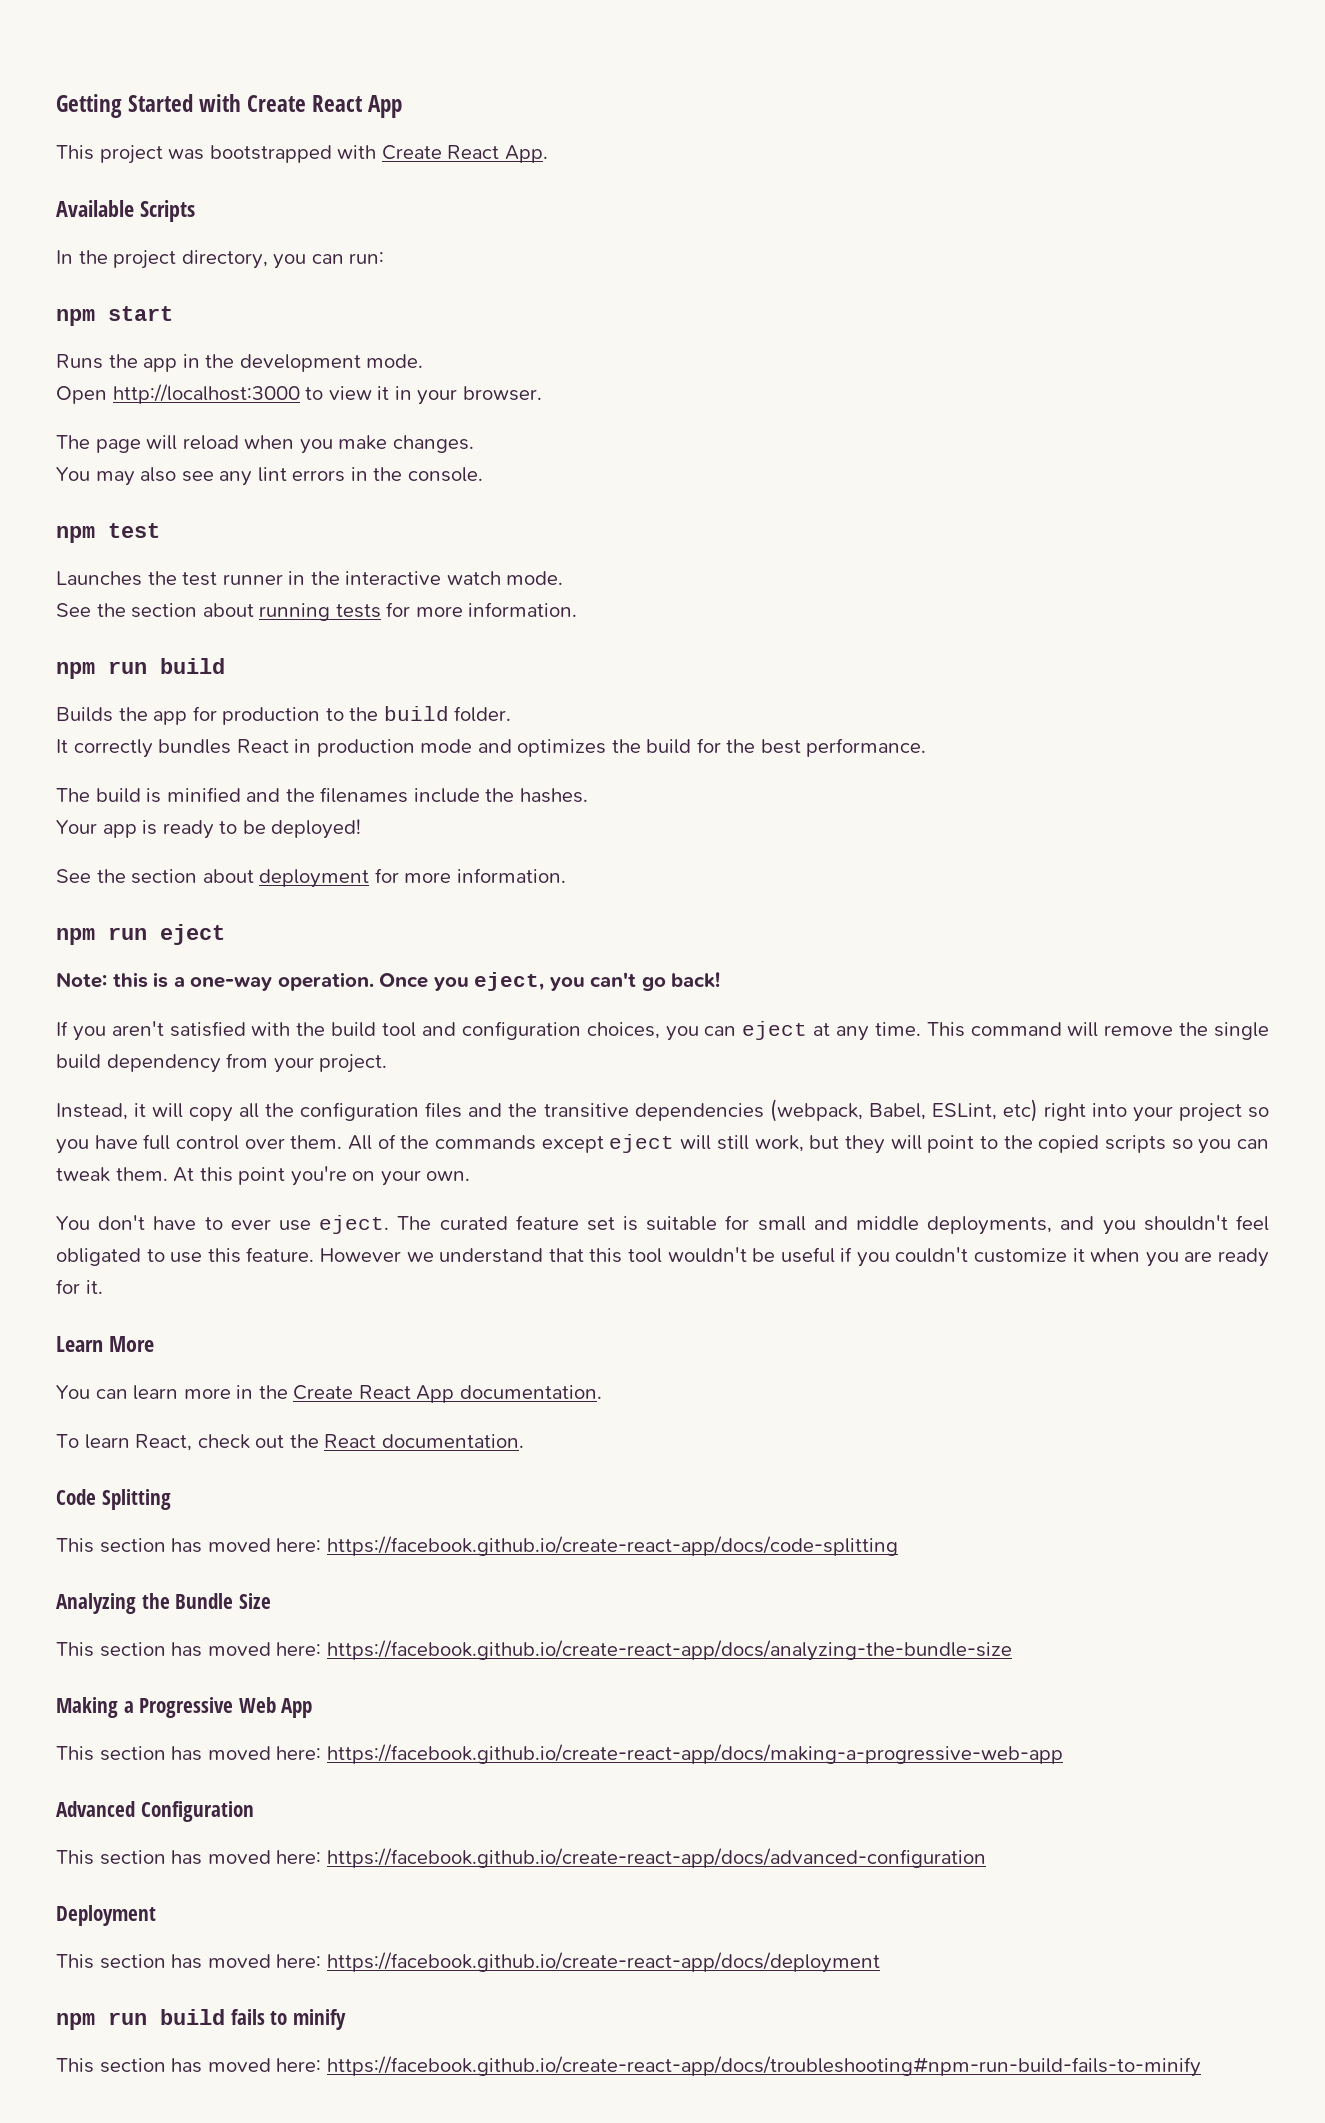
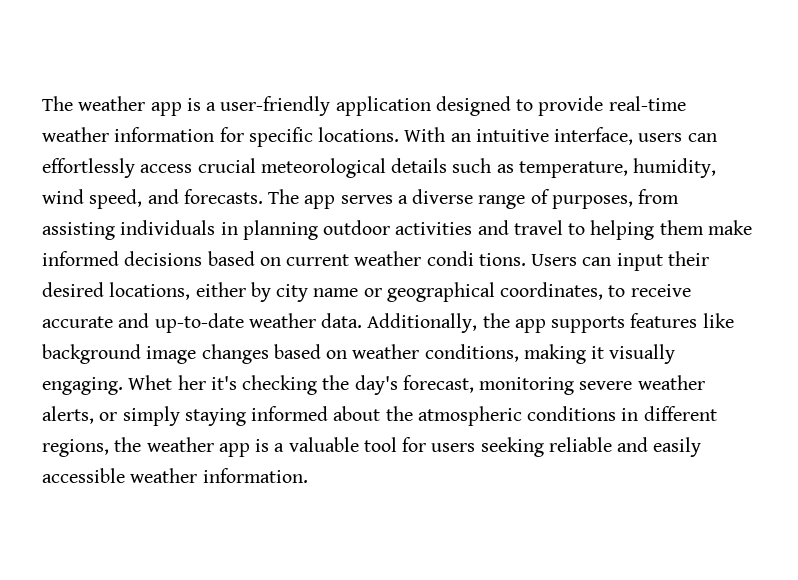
[56,94,403,118] [56,145,548,164] [56,200,195,222] [56,250,385,269] [56,306,173,326] [56,354,424,372] [56,384,542,405] [56,435,474,454] [56,467,483,486] [56,523,160,543] [56,571,564,586] [56,602,578,621] [56,658,225,679] [56,706,512,725] [56,738,927,758] [56,787,588,803] [56,819,362,839] [56,868,566,888] [56,924,225,945] [56,972,721,991] [56,1021,1269,1041] [56,1053,388,1073] [56,1099,1269,1122] [56,1134,1269,1154] [56,1166,471,1186] [56,1215,1269,1235] [56,1247,1269,1267] [56,1279,103,1294] [56,1336,154,1352] [56,1385,602,1403] [56,1434,524,1451] [56,1489,171,1510] [56,1536,898,1556] [56,1593,271,1614] [56,1640,1012,1661] [56,1697,313,1718] [56,1744,1063,1764] [56,1801,254,1822] [56,1848,986,1868] [56,1905,156,1926] [56,1952,880,1973] [56,2009,346,2030] [56,2056,1201,2077] Getting Started with Create React App // This project was bootstrapped with Create React App. // Available Scripts // In the project directory, you can run: // npm start // Runs the app in the development mode. // Open http://localhost:3000 to view it in your browser. // The page will reload when you make changes. // You may also see any lint errors in the console. // npm test // Launches the test runner in the interactive watch mode. // See the section about running tests for more information. // npm run build // Builds the app for production to the build folder. // It correctly bundles React in production mode and optimizes the build for the best performance. // The build is minified and the filenames include the hashes. // Your app is ready to be deployed! // See the section about deployment for more information. // npm run eject // Note: this is a one-way operation. Once you eject, you can't go back! // If you aren't satisfied with the build tool and configuration choices, you can eject at any time. This command will remove the single build dependency from your project. // Instead, it will copy all the configuration files and the transitive dependencies (webpack, Babel, ESLint, etc) right into your project so you have full control over them. All of the commands except eject will still work, but they will point to the copied scripts so you can tweak them. At this point you're on your own. // You don't have to ever use eject. The curated feature set is suitable for small and middle deployments, and you shouldn't feel obligated to use this feature. However we understand that this tool wouldn't be useful if you couldn't customize it when you are ready for it. // Learn More // You can learn more in the Create React App documentation. // To learn React, check out the React documentation. // Code Splitting // This section has moved here: https://facebook.github.io/create-react-app/docs/code-splitting // Analyzing the Bundle Size // This section has moved here: https://facebook.github.io/create-react-app/docs/analyzing-the-bundle-size // Making a Progressive Web App // This section has moved here: https://facebook.github.io/create-react-app/docs/making-a-progressive-web-app // Advanced Configuration // This section has moved here: https://facebook.github.io/create-react-app/docs/advanced-configuration // Deployment // This section has moved here: https://facebook.github.io/create-react-app/docs/deployment // npm run build fails to minify // This section has moved here: https://facebook.github.io/create-react-app/docs/troubleshooting#npm-run-build-fails-to-minify -> [42,96,686,116] [42,127,717,147] [42,158,717,178] [42,189,680,209] [42,220,752,240] [42,251,709,271] [42,282,691,302] [42,313,734,333] [42,344,676,364] [42,375,705,395] [42,406,717,426] [42,437,702,457] [42,468,308,483] The weather app is a user-friendly application designed to provide real-time weather information for specific locations. With an intuitive interface, users can effortlessly access crucial meteorological details such as temperature, humidity, wind speed, and forecasts. The app serves a diverse range of purposes, from assisting individuals in planning outdoor activities and travel to helping them make informed decisions based on current weather condi tions. Users can input their desired locations, either by city name or geographical coordinates, to receive accurate and up-to-date weather data. Additionally, the app supports features like background image changes based on weather conditions, making it visually engaging. Whet her it's checking the day's forecast, monitoring severe weather alerts, or simply staying informed about the atmospheric conditions in different regions, the weather app is a valuable tool for users seeking reliable and easily accessible weather information.

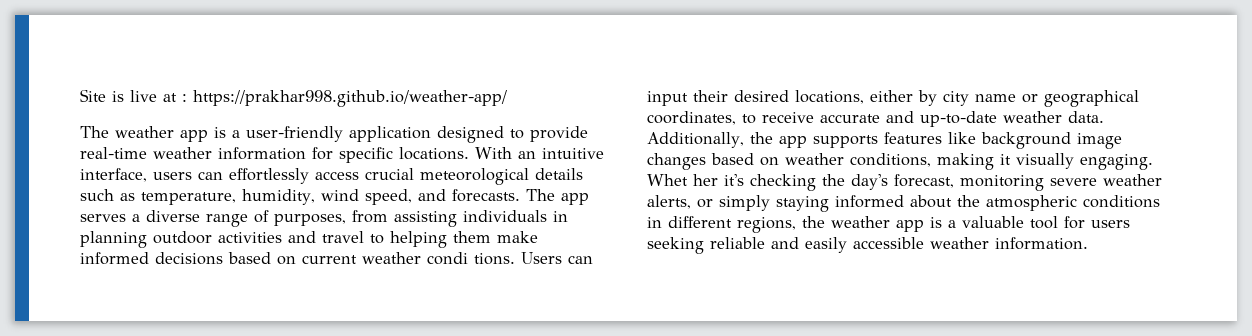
(42, 103) none -> [80,89,507,107] Site is live at : https://prakhar998.github.io/weather-app/ //

